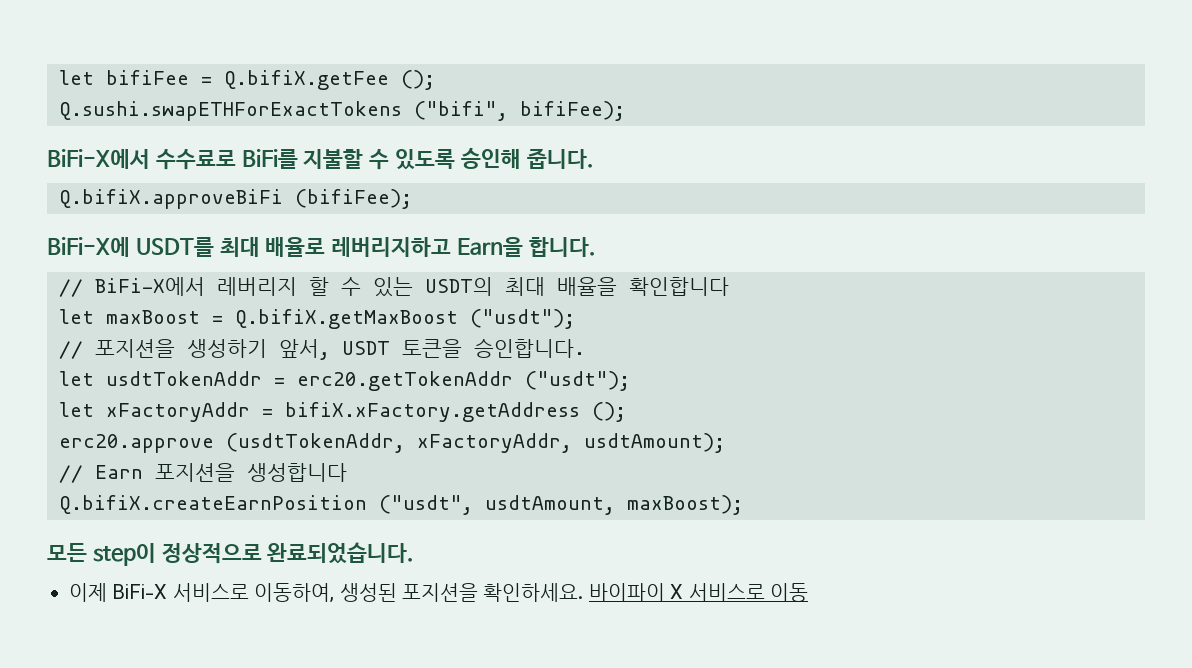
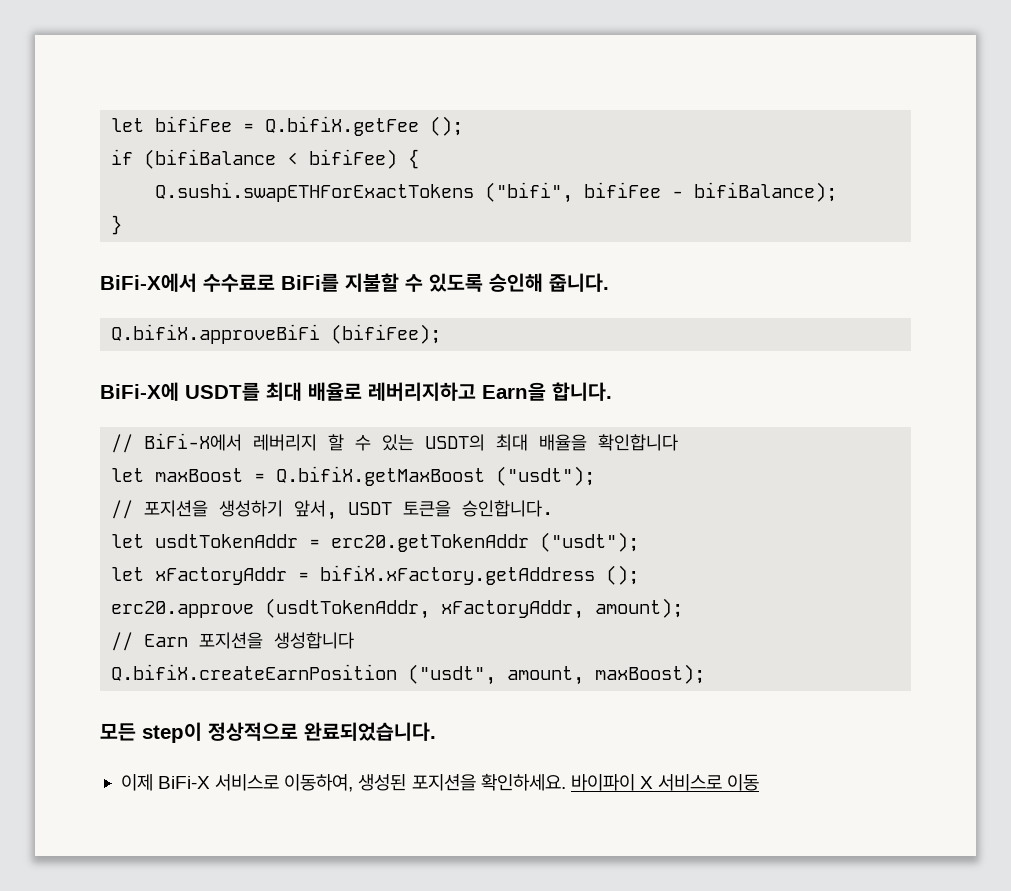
[59,101,625,121] Q.sushi.swapETHForExactTokens ("bifi", bifiFee); -> [111,149,420,169] [155,182,838,203] [111,215,123,235] if (bifiBalance < bifiFee) { // Q.sushi.swapETHForExactTokens ("bifi", bifiFee - bifiBalance); // }
[584,433,725,453] usdtAmount); -> [595,598,684,618] amount);
[485,495,615,515] usdtAmount, -> [507,666,585,685] amount,

